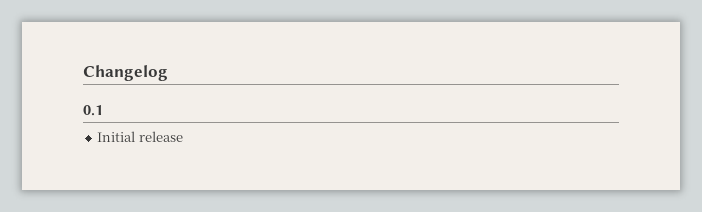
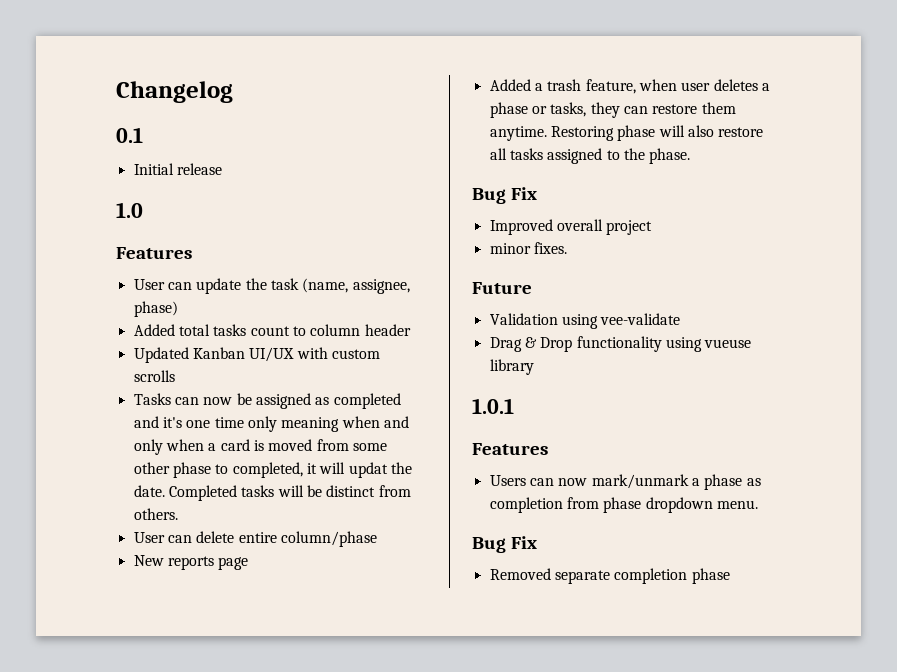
(183, 136) none -> [116,202,143,218] [116,247,192,259] [133,278,410,294] [133,301,178,317] [133,324,411,336] [133,347,380,363] [133,370,175,382] [133,393,401,409] [133,416,409,432] [133,439,387,455] [133,462,412,478] [133,485,411,501] [133,508,178,520] [133,531,377,547] [133,555,249,570] [489,79,770,94] [489,102,736,118] [489,125,764,141] [489,148,691,164] [472,187,537,204] [489,219,653,235] [489,242,567,254] [472,282,532,294] [489,313,681,329] [489,336,752,352] [489,359,534,375] [472,398,514,414] [472,443,548,455] [489,474,761,490] [489,497,758,513] [472,536,537,553] [489,568,730,584] // 1.0 // Features // User can update the task (name, assignee, phase) // Added total tasks count to column header // Updated Kanban UI/UX with custom scrolls // Tasks can now be assigned as completed and it's one time only meaning when and only when a card is moved from some other phase to completed, it will updat the date. Completed tasks will be distinct from others. // User can delete entire column/phase // New reports page // Added a trash feature, when user deletes a phase or tasks, they can restore them anytime. Restoring phase will also restore all tasks assigned to the phase. // Bug Fix // Improved overall project // minor fixes. // Future // Validation using vee-validate // Drag & Drop functionality using vueuse library // 1.0.1 // Features // Users can now mark/unmark a phase as completion from phase dropdown menu. // Bug Fix // Removed separate completion phase

